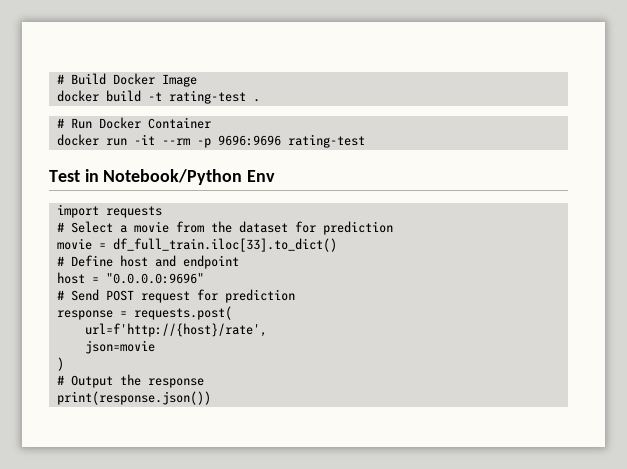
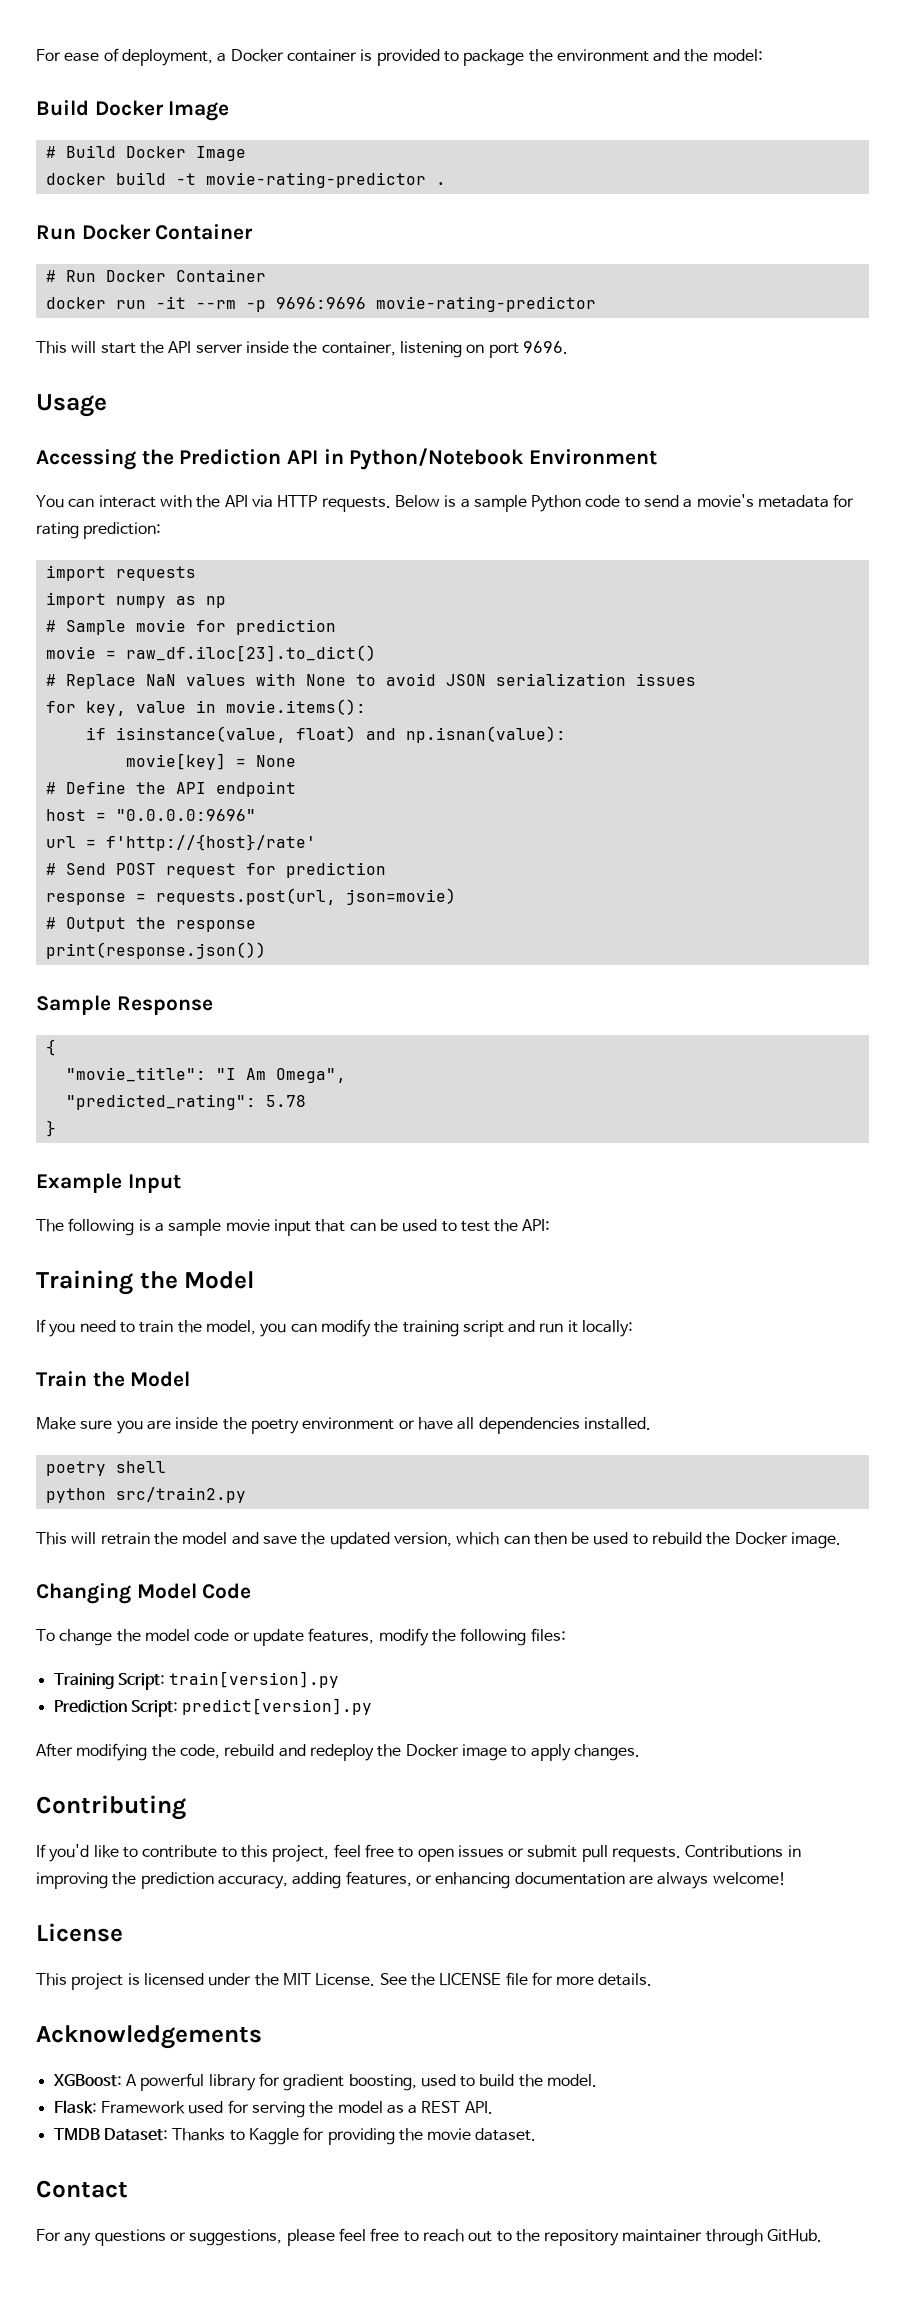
(56, 79) none -> [36,48,763,66] [36,100,230,121] For ease of deployment, a Docker container is provided to package the environment and the model: // Build Docker Image //
[168,90,246,104] rating-test -> [205,172,426,188] movie-rating-predictor
(260, 100) none -> [36,224,254,240] // Run Docker Container
[287,134,365,148] [49,169,276,185] [56,204,162,218] [56,221,393,235] [56,238,337,252] rating-test // Test in Notebook/Python Env // import requests // # Select a movie from the dataset for prediction // movie = df_full_train.iloc[33].to_dict() -> [375,296,596,312] [36,341,568,358] [36,394,107,417] [36,448,658,470] [36,494,855,512] [36,522,162,539] [45,565,196,581] [45,592,226,608] [45,619,336,635] [45,645,376,662] [45,673,696,689] [45,699,366,716] [85,726,566,743] [125,753,296,770] movie-rating-predictor // This will start the API server inside the container, listening on port 9696. // Usage // Accessing the Prediction API in Python/Notebook Environment // You can interact with the API via HTTP requests. Below is a sample Python code to send a movie's metadata for rating prediction: // import requests // import numpy as np // # Sample movie for prediction // movie = raw_df.iloc[23].to_dict() // # Replace NaN values with None to avoid JSON serialization issues // for key, value in movie.items(): // if isinstance(value, float) and np.isnan(value): // movie[key] = None
[119,255,176,267] host and -> [135,782,206,794] the API
(204, 278) none -> [45,834,316,851] // url = f'http://{host}/rate'
[133,306,232,320] [84,323,267,337] [84,340,155,354] [56,357,64,371] requests.post( // url=f'http://{host}/rate', // json=movie // ) -> [155,888,456,905] requests.post(url, json=movie)
(211, 398) none -> [36,995,213,1015] [45,1039,56,1056] [65,1067,346,1083] [65,1094,306,1110] [45,1120,56,1137] [36,1173,181,1193] [36,1218,551,1236] [36,1270,255,1295] [36,1319,634,1337] [36,1371,191,1387] [36,1417,651,1434] [45,1461,166,1476] [45,1487,246,1503] [36,1532,842,1549] [36,1583,252,1604] [36,1628,566,1646] [53,1671,340,1690] [53,1698,373,1717] [36,1743,640,1761] [36,1795,186,1820] [36,1844,801,1862] [36,1871,786,1889] [36,1923,123,1942] [36,1972,653,1990] [36,2025,262,2049] [52,2073,598,2091] [53,2100,493,2118] [53,2127,537,2145] [36,2180,128,2198] [36,2228,823,2246] // Sample Response // { // "movie_title": "I Am Omega", // "predicted_rating": 5.78 // } // Example Input // The following is a sample movie input that can be used to test the API: // Training the Model // If you need to train the model, you can modify the training script and run it locally: // Train the Model // Make sure you are inside the poetry environment or have all dependencies installed. // poetry shell // python src/train2.py // This will retrain the model and save the updated version, which can then be used to rebuild the Docker image. // Changing Model Code // To change the model code or update features, modify the following files: // Training Script: train[version].py // Prediction Script: predict[version].py // After modifying the code, rebuild and redeploy the Docker image to apply changes. // Contributing // If you'd like to contribute to this project, feel free to open issues or submit pull requests. Contributions in improving the prediction accuracy, adding features, or enhancing documentation are always welcome! // License // This project is licensed under the MIT License. See the LICENSE file for more details. // Acknowledgements // XGBoost: A powerful library for gradient boosting, used to build the model. // Flask: Framework used for serving the model as a REST API. // TMDB Dataset: Thanks to Kaggle for providing the movie dataset. // Contact // For any questions or suggestions, please feel free to reach out to the repository maintainer through GitHub.

